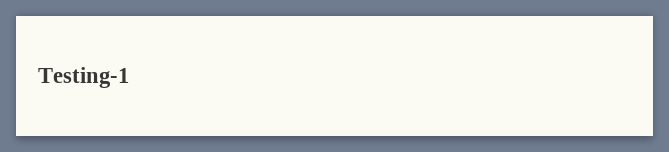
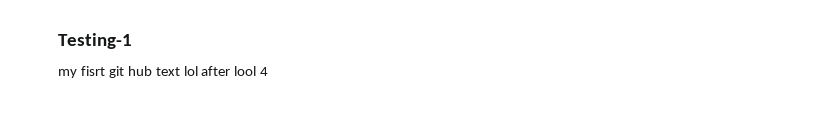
(129, 77) none -> [58,66,269,78] // my fisrt git hub text lol after lool 4

